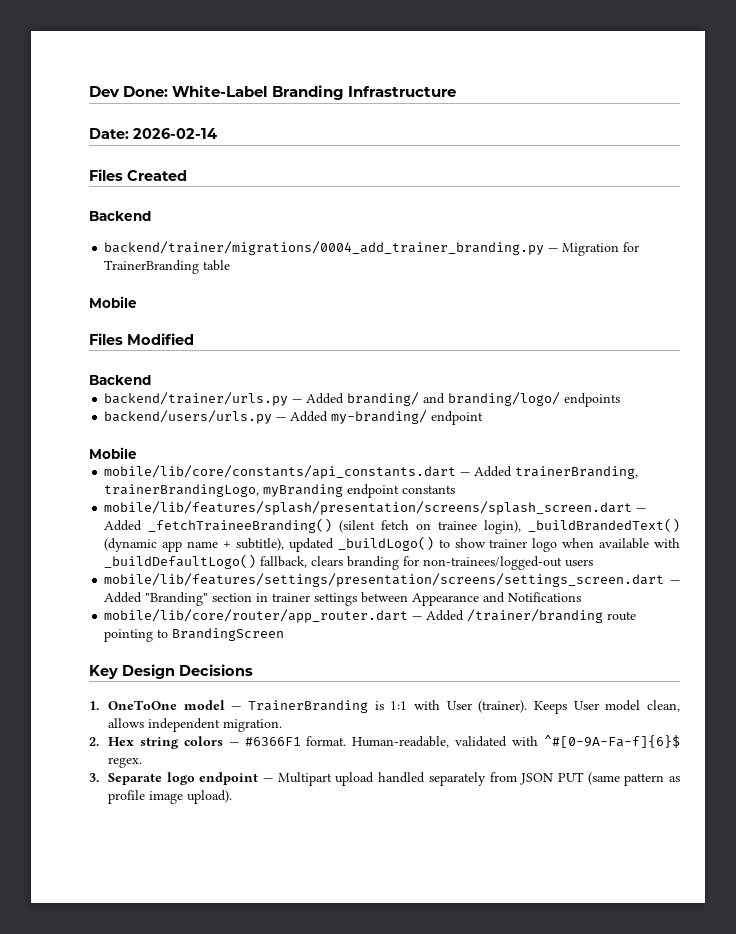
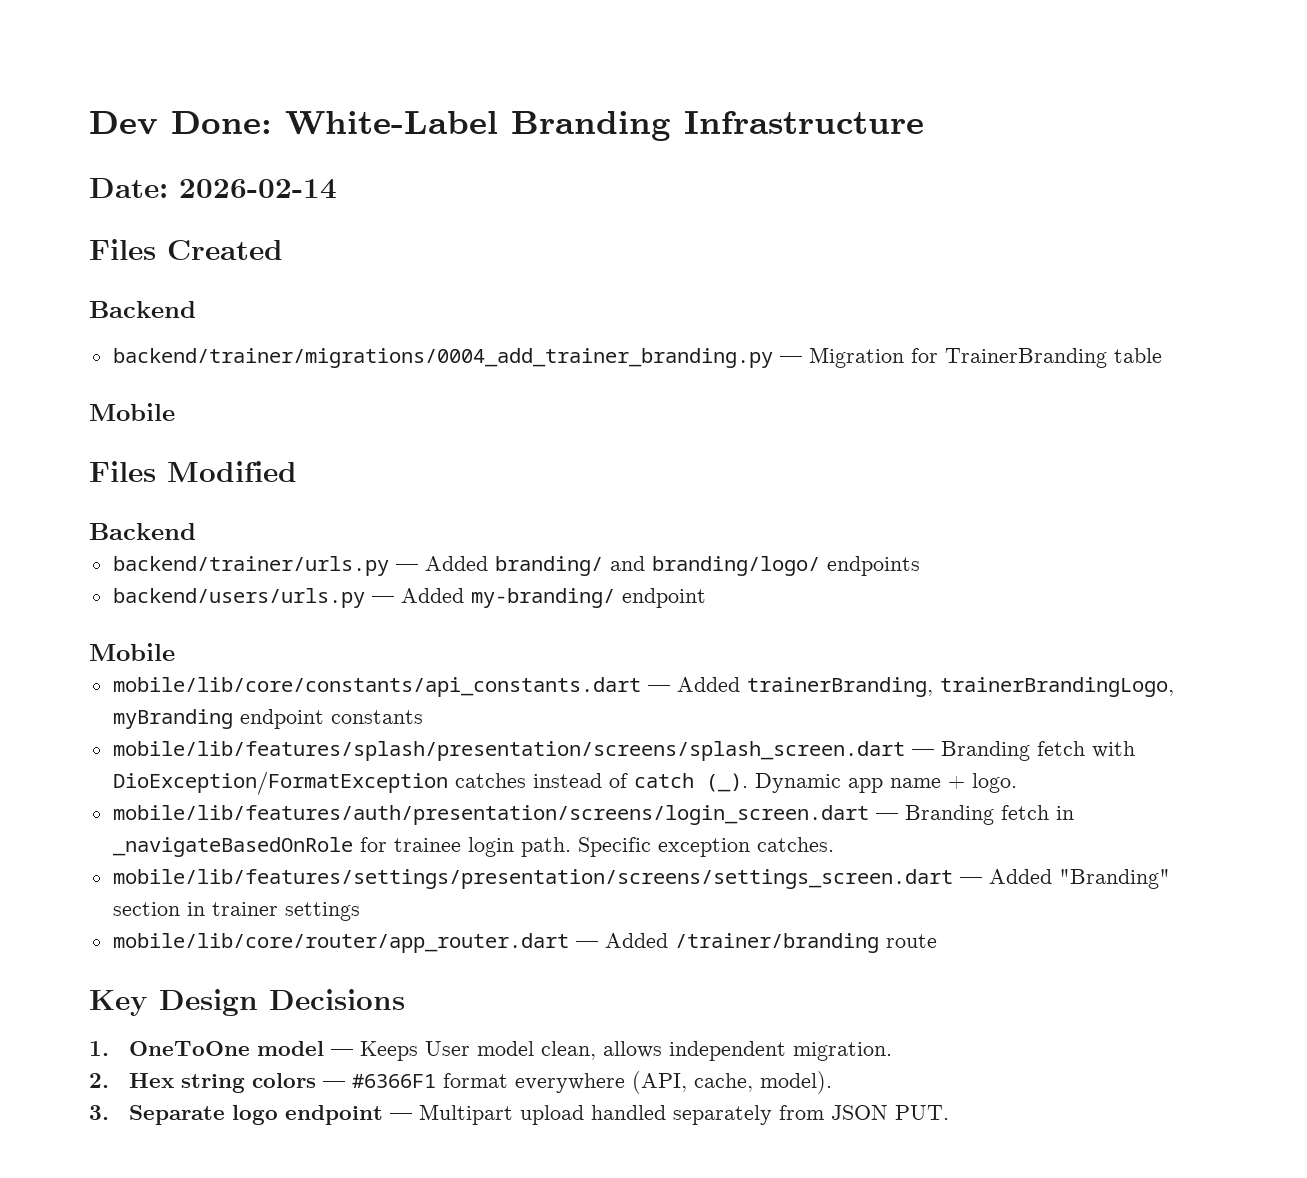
[104,518,680,534] [104,536,680,552] [104,554,594,570] Added _fetchTraineeBranding() (silent fetch on trainee login), _buildBrandedText() (dynamic app name + subtitle), updated _buildLogo() to show trainer logo when available with _buildDefaultLogo() fallback, clears branding for non-trainees/logged-out users -> [940,741,1135,761] [112,771,1017,795] [112,805,1074,825] [112,837,834,857] Branding fetch with DioException/FormatException catches instead of catch (_). Dynamic app name + logo. // mobile/lib/features/auth/presentation/screens/login_screen.dart — Branding fetch in _navigateBasedOnRole for trainee login path. Specific exception catches.
[361,592,582,606] between Appearance and Notifications -> (360, 911) none
[104,628,285,642] pointing to BrandingScreen -> (937, 941) none
[247,700,528,713] TrainerBranding is 1:1 with User (trainer). -> (354, 1052) none
[306,735,680,748] [107,757,142,768] format. Human-readable, validated with ^#[0-9A-Fa-f]{6}$ regex. -> [443,1071,833,1094] format everywhere (API, cache, model).
[557,772,680,786] [107,790,232,804] PUT (same pattern as profile image upload). -> [895,1105,950,1120] PUT.

